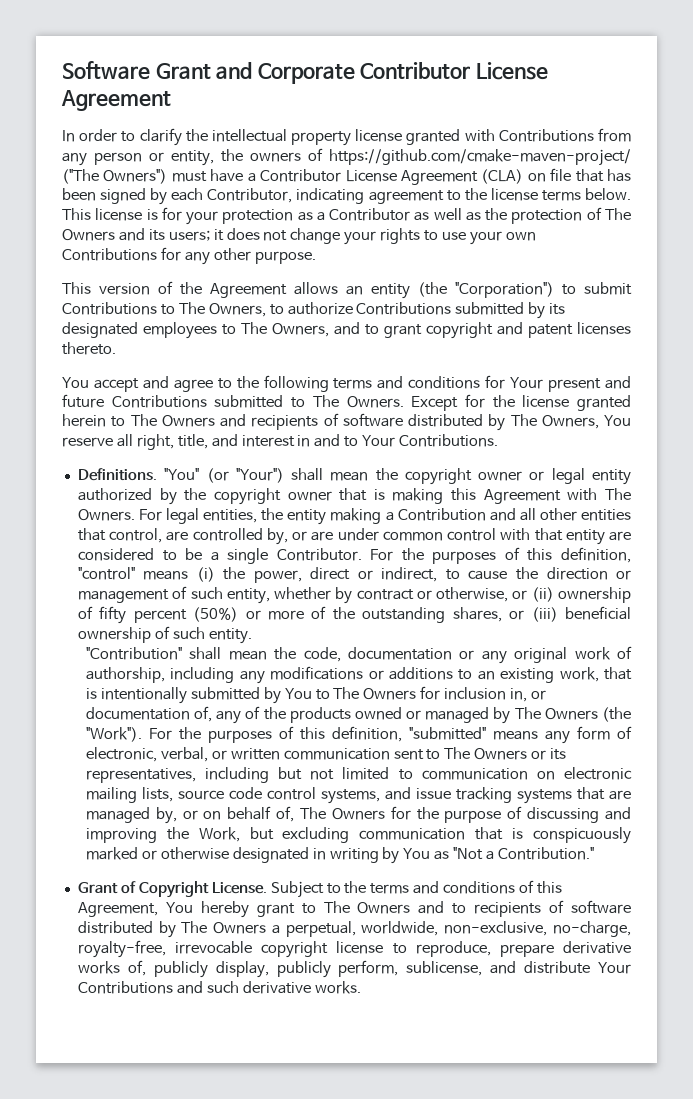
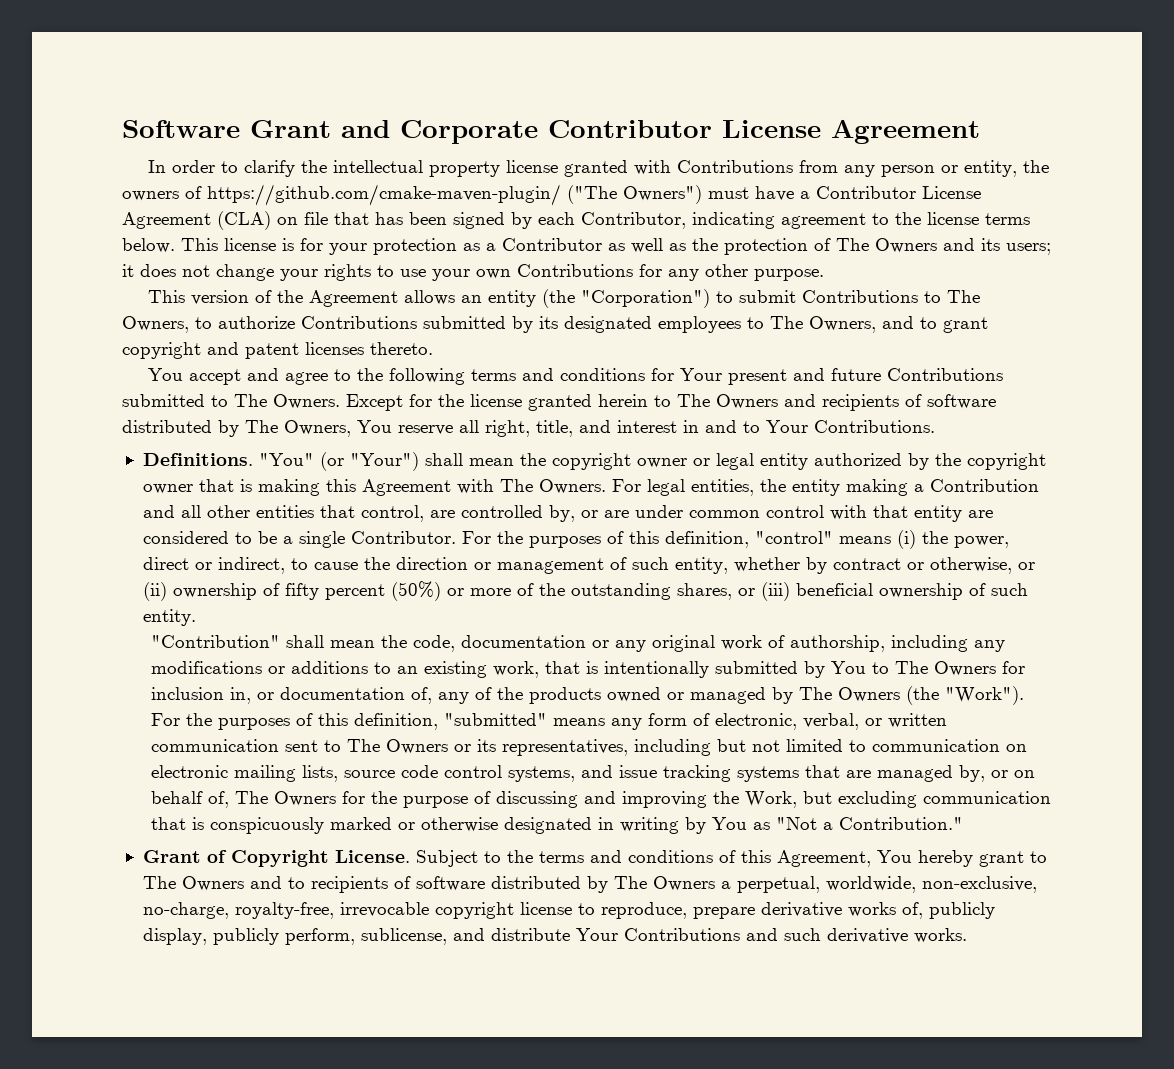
[329,149,631,166] https://github.com/cmake-maven-project/ -> [207,184,561,206] https://github.com/cmake-maven-plugin/

